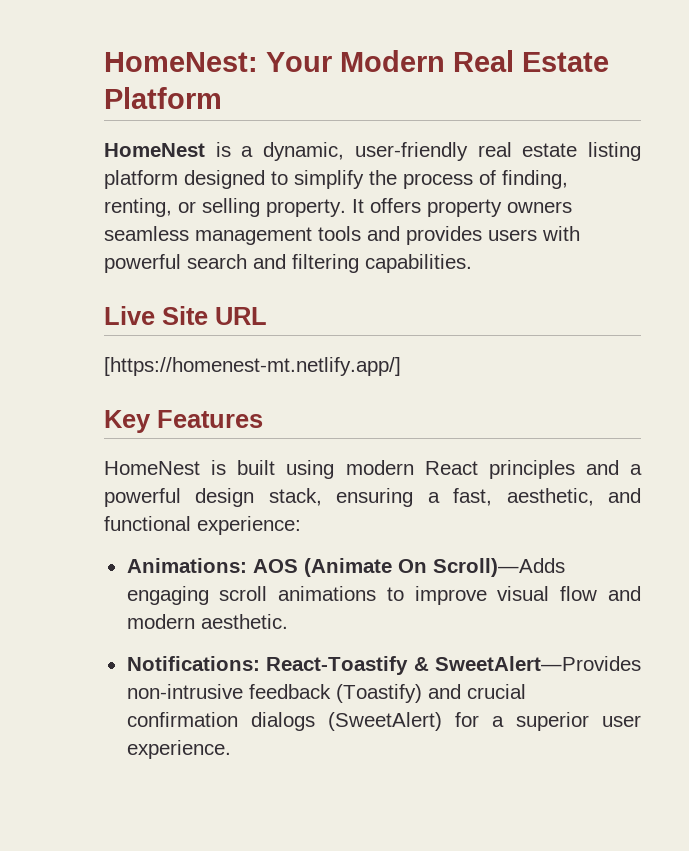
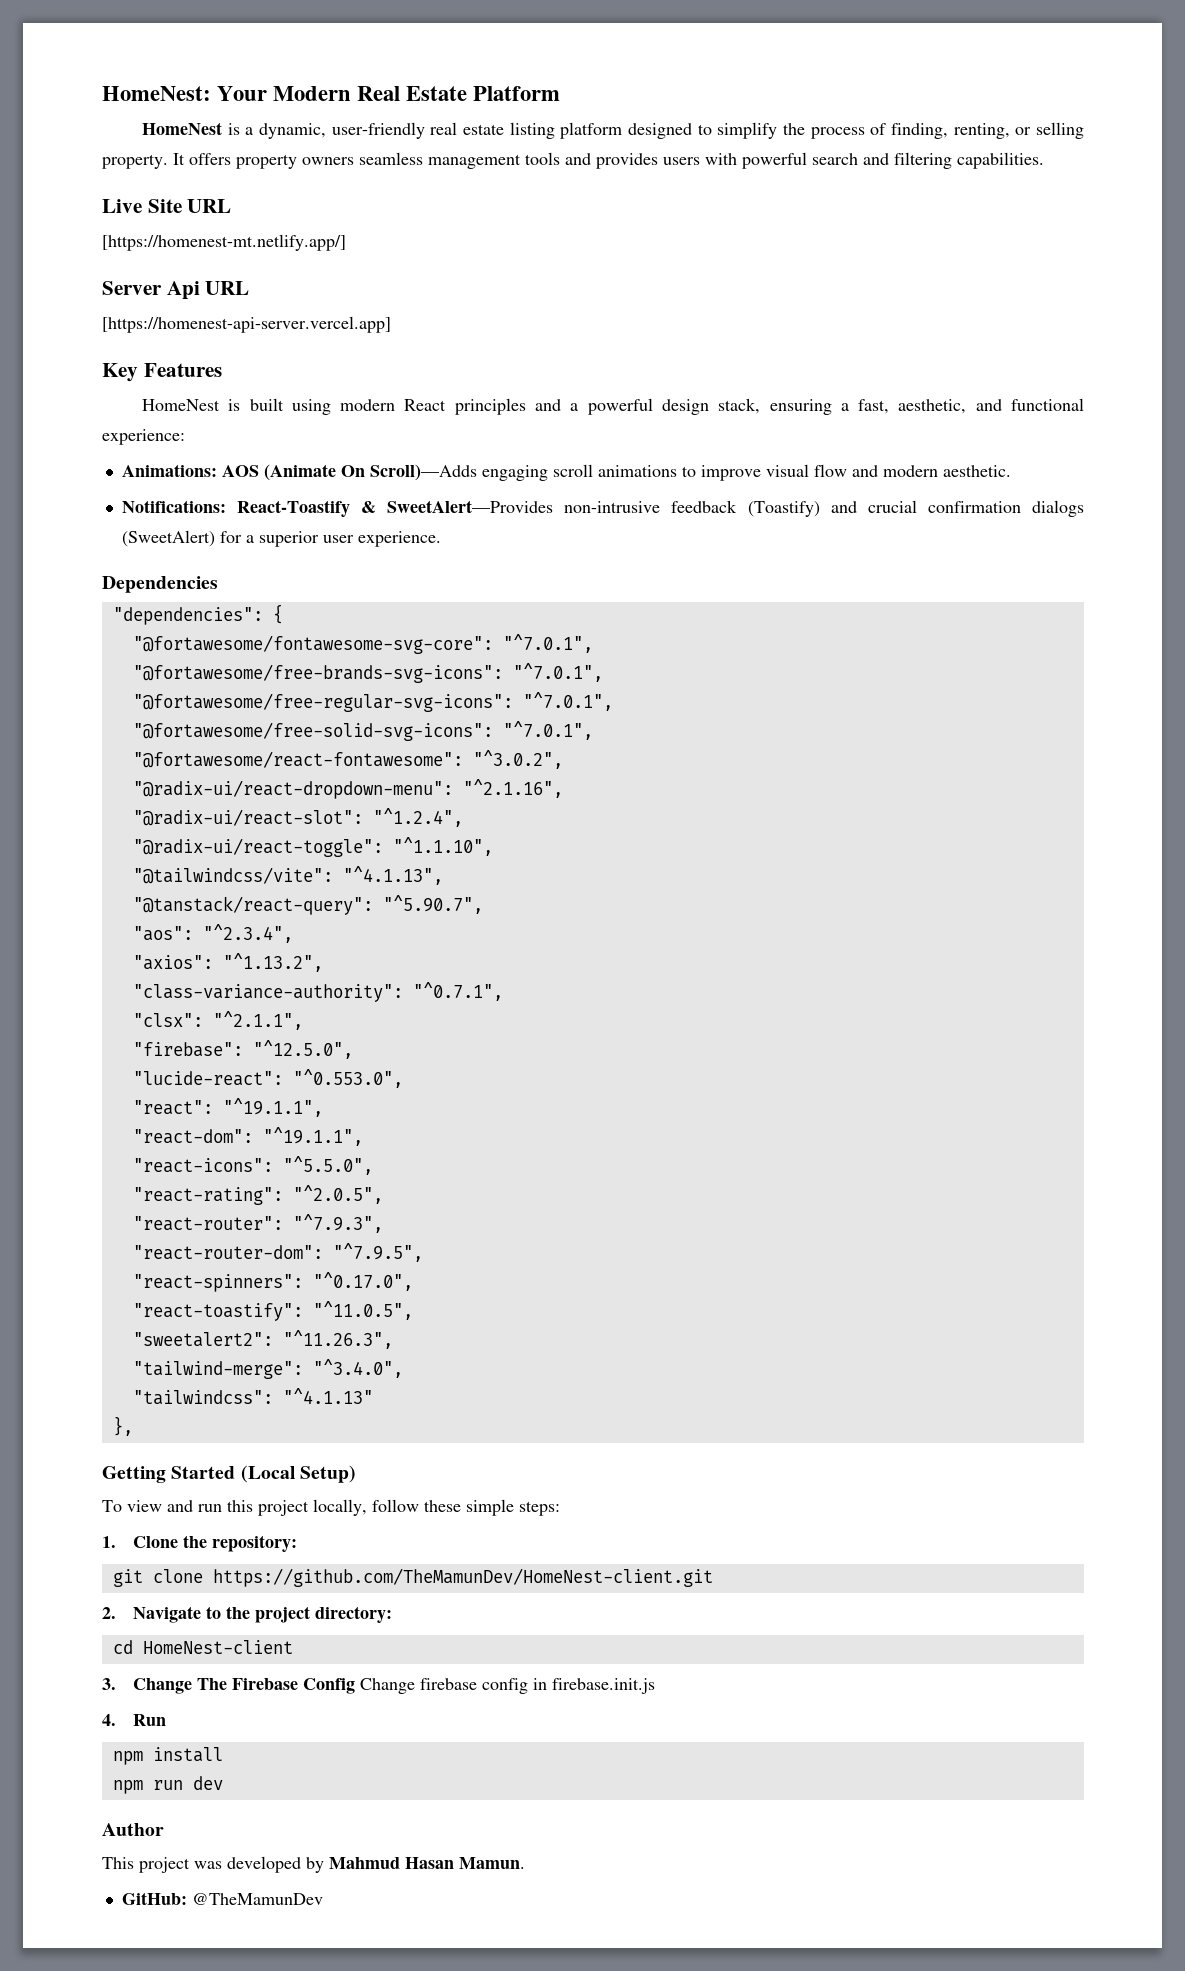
(401, 366) none -> [102,281,250,300] [102,316,391,333] // Server Api URL // [https://homenest-api-server.vercel.app]
(231, 749) none -> [102,576,218,593] [112,604,283,625] [132,634,593,654] [132,663,603,683] [132,692,613,712] [132,721,593,741] [132,750,563,769] [132,779,563,799] [132,808,463,827] [132,837,493,857] [132,866,443,885] [132,895,483,915] [132,924,293,943] [132,953,323,972] [132,982,503,1002] [132,1011,303,1030] [132,1040,353,1059] [132,1069,403,1088] [132,1098,323,1117] [132,1127,363,1146] [132,1156,373,1175] [132,1185,383,1205] [132,1214,383,1233] [132,1243,423,1262] [132,1272,413,1292] [132,1301,413,1321] [132,1330,393,1349] [132,1359,403,1379] [132,1388,373,1405] [112,1416,133,1436] [102,1465,356,1483] [102,1499,560,1516] [102,1535,297,1552] [112,1568,713,1587] [102,1606,392,1623] [112,1640,293,1654] [102,1678,655,1694] [102,1714,166,1726] [112,1747,223,1765] [112,1776,223,1794] [102,1823,164,1836] [102,1856,525,1873] [121,1892,323,1905] // Dependencies // "dependencies": { // "@fortawesome/fontawesome-svg-core": "^7.0.1", // "@fortawesome/free-brands-svg-icons": "^7.0.1", // "@fortawesome/free-regular-svg-icons": "^7.0.1", // "@fortawesome/free-solid-svg-icons": "^7.0.1", // "@fortawesome/react-fontawesome": "^3.0.2", // "@radix-ui/react-dropdown-menu": "^2.1.16", // "@radix-ui/react-slot": "^1.2.4", // "@radix-ui/react-toggle": "^1.1.10", // "@tailwindcss/vite": "^4.1.13", // "@tanstack/react-query": "^5.90.7", // "aos": "^2.3.4", // "axios": "^1.13.2", // "class-variance-authority": "^0.7.1", // "clsx": "^2.1.1", // "firebase": "^12.5.0", // "lucide-react": "^0.553.0", // "react": "^19.1.1", // "react-dom": "^19.1.1", // "react-icons": "^5.5.0", // "react-rating": "^2.0.5", // "react-router": "^7.9.3", // "react-router-dom": "^7.9.5", // "react-spinners": "^0.17.0", // "react-toastify": "^11.0.5", // "sweetalert2": "^11.26.3", // "tailwind-merge": "^3.4.0", // "tailwindcss": "^4.1.13" // }, // Getting Started (Local Setup) // To view and run this project locally, follow these simple steps: // 1. Clone the repository: // git clone https://github.com/TheMamunDev/HomeNest-client.git // 2. Navigate to the project directory: // cd HomeNest-client // 3. Change The Firebase Config Change firebase config in firebase.init.js // 4. Run // npm install // npm run dev // Author // This project was developed by Mahmud Hasan Mamun. // GitHub: @TheMamunDev

